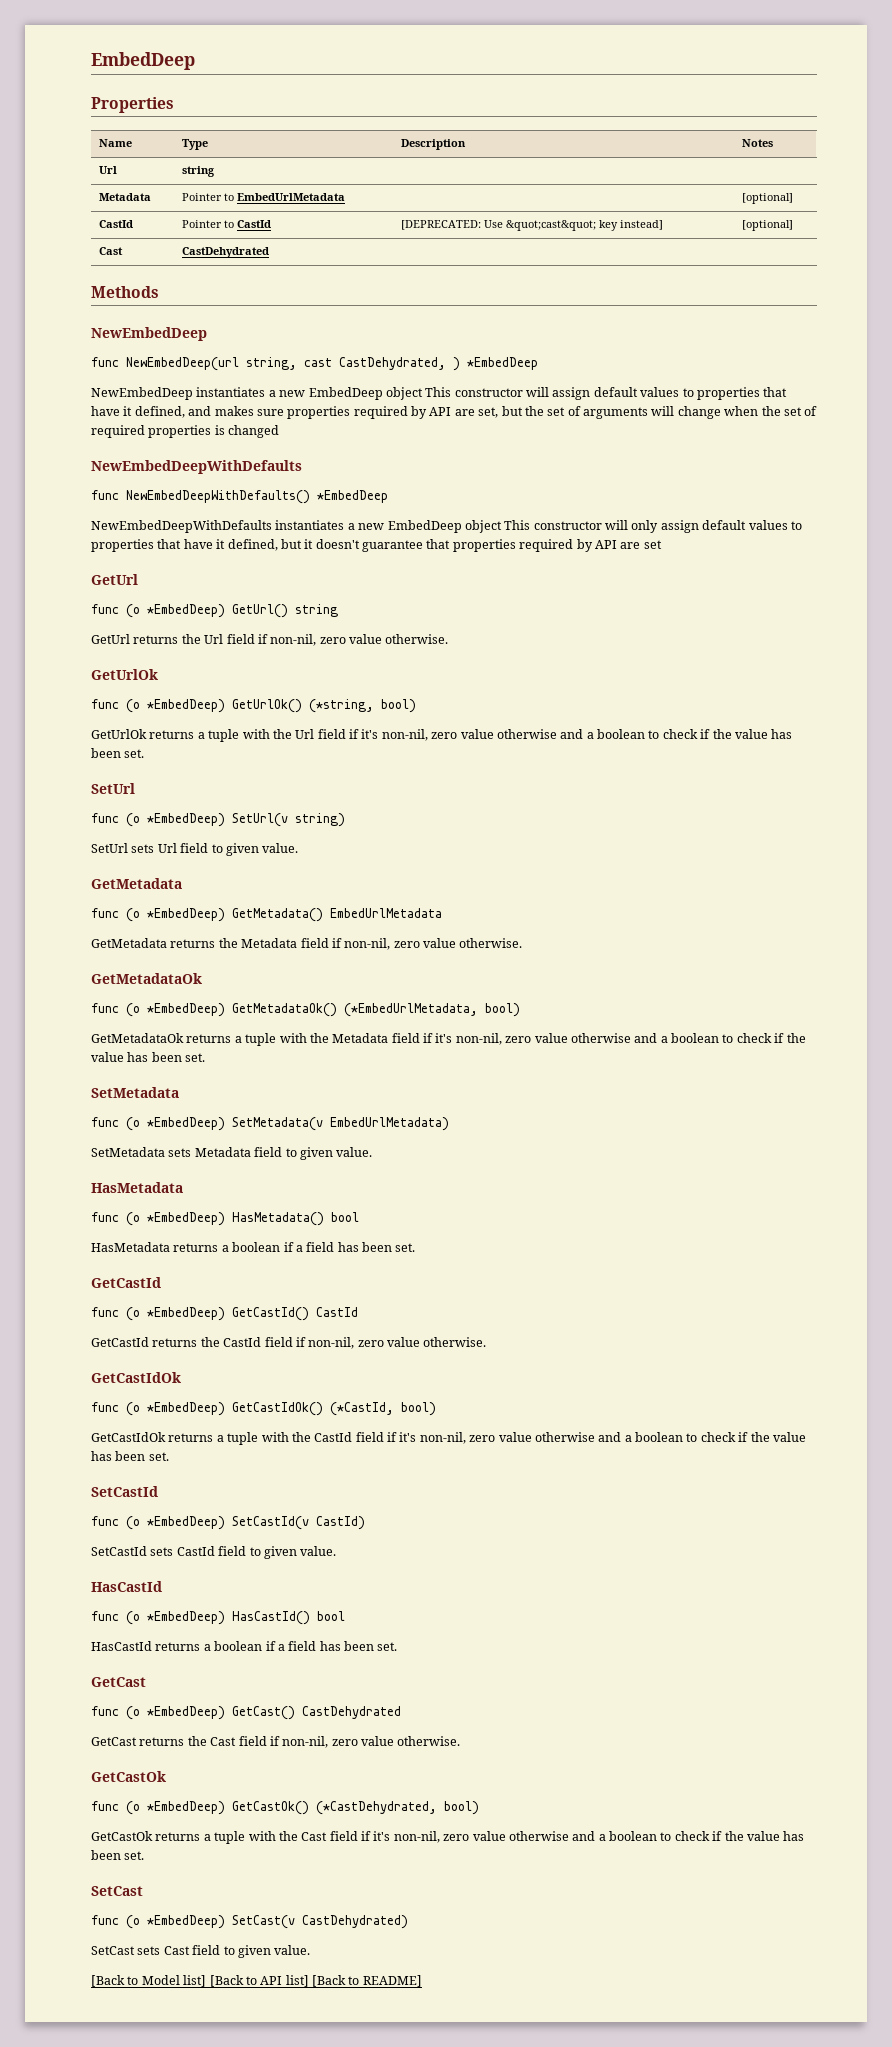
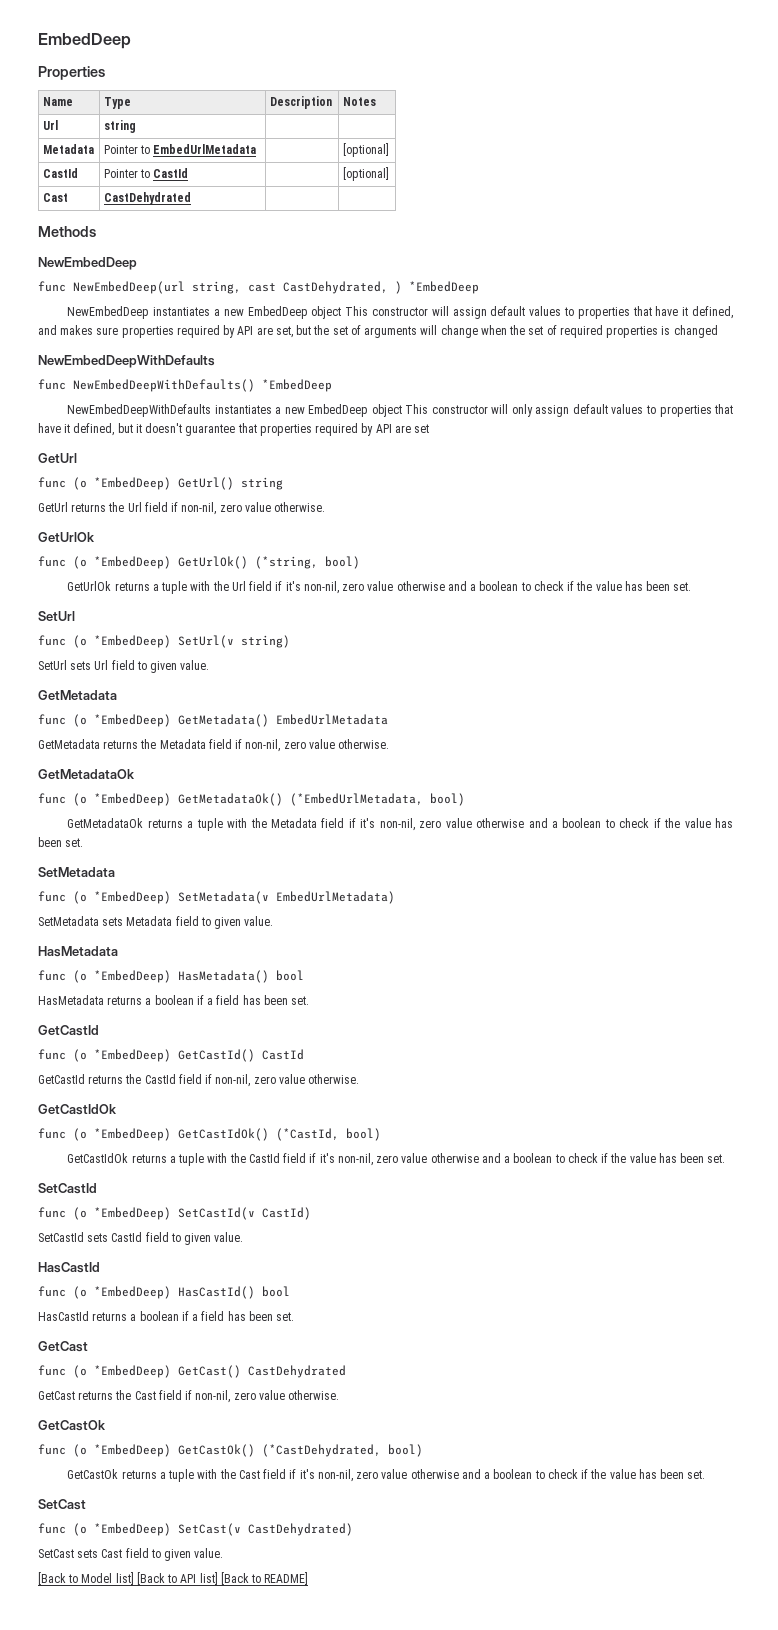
[400,220,663,231] [DEPRECATED: Use &quot;cast&quot; key instead] -> (189, 173) none

